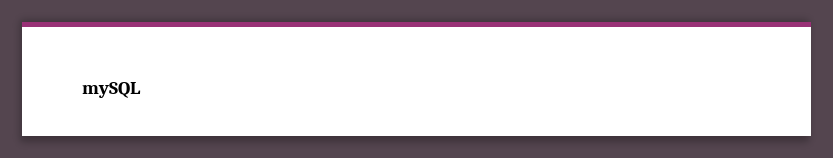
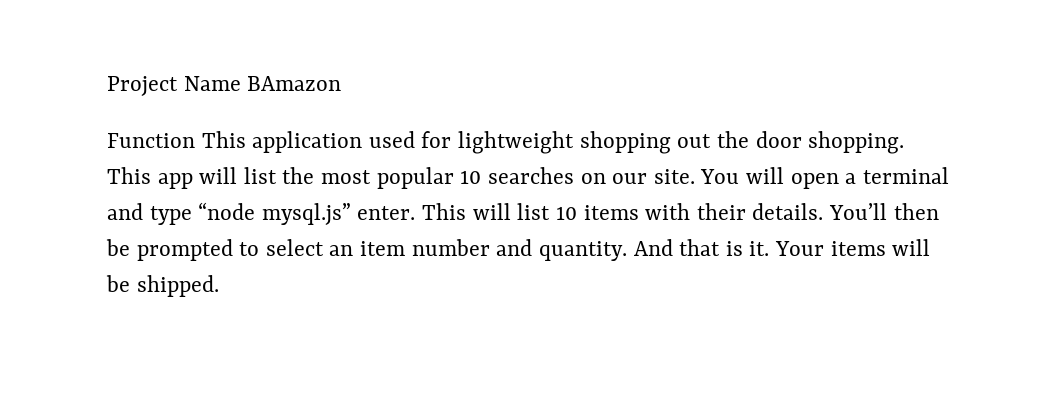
[82,82,141,98] mySQL -> [107,76,342,96] [107,131,905,154] [107,167,949,189] [107,202,939,225] [106,239,931,261] [106,275,219,297] Project Name BAmazon // Function This application used for lightweight shopping out the door shopping. This app will list the most popular 10 searches on our site. You will open a terminal and type “node mysql.js” enter. This will list 10 items with their details. You’ll then be prompted to select an item number and quantity. And that is it. Your items will be shipped.

